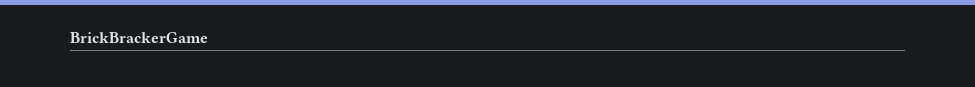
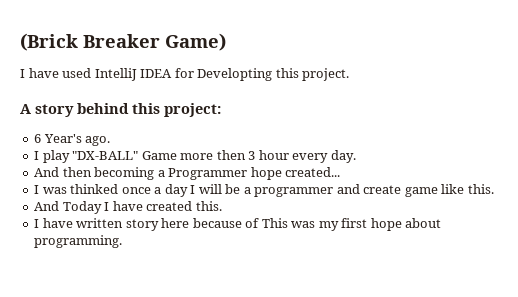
[70,32,208,43] BrickBrackerGame -> [20,33,226,51] [20,68,350,81] [20,103,221,117] [34,134,111,146] [34,150,356,163] [34,167,341,180] [34,184,494,197] [34,201,222,214] [34,218,442,231] [34,235,123,248] (Brick Breaker Game) // I have used IntelliJ IDEA for Developting this project. // A story behind this project: // 6 Year's ago. // I play "DX-BALL" Game more then 3 hour every day. // And then becoming a Programmer hope created... // I was thinked once a day I will be a programmer and create game like this. // And Today I have created this. // I have written story here because of This was my first hope about programming.

